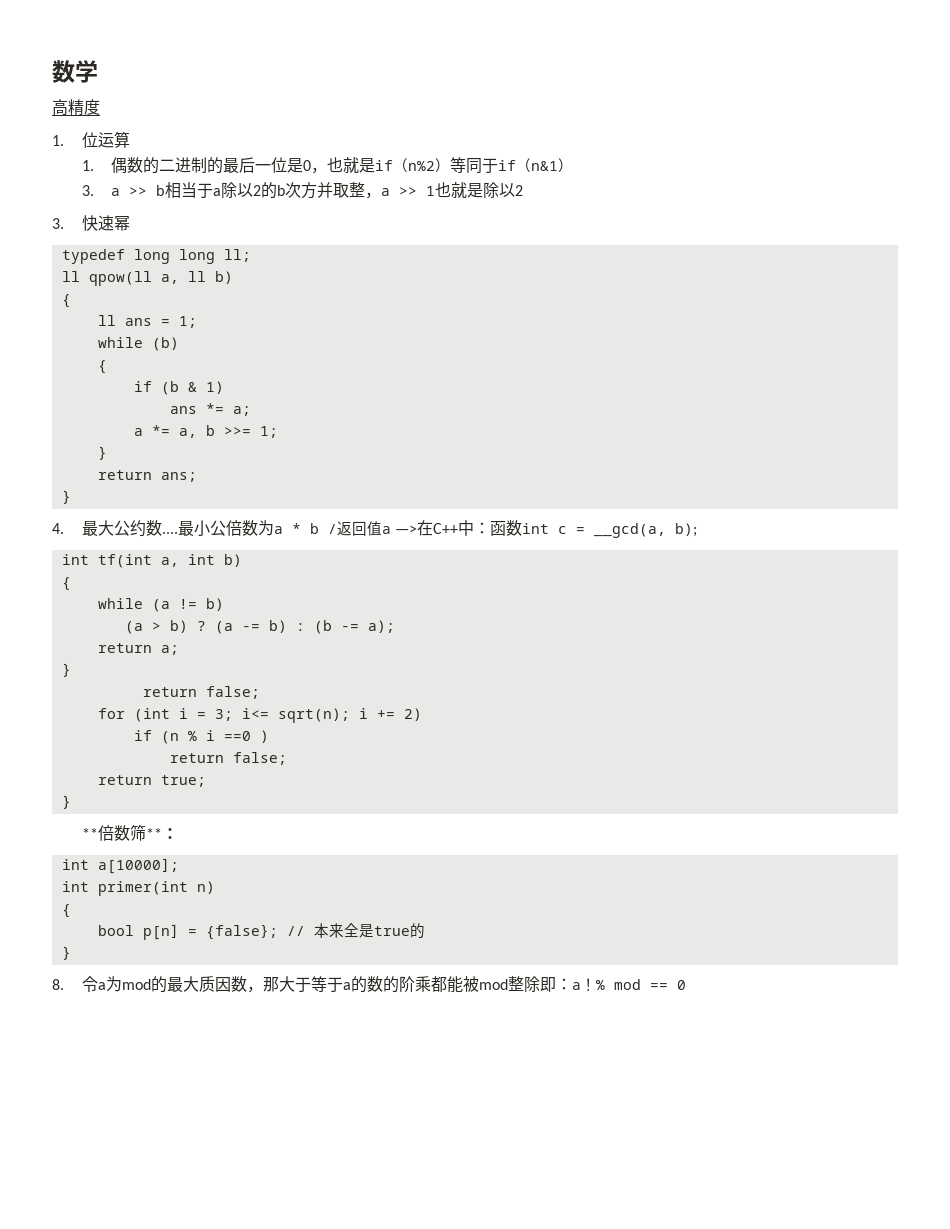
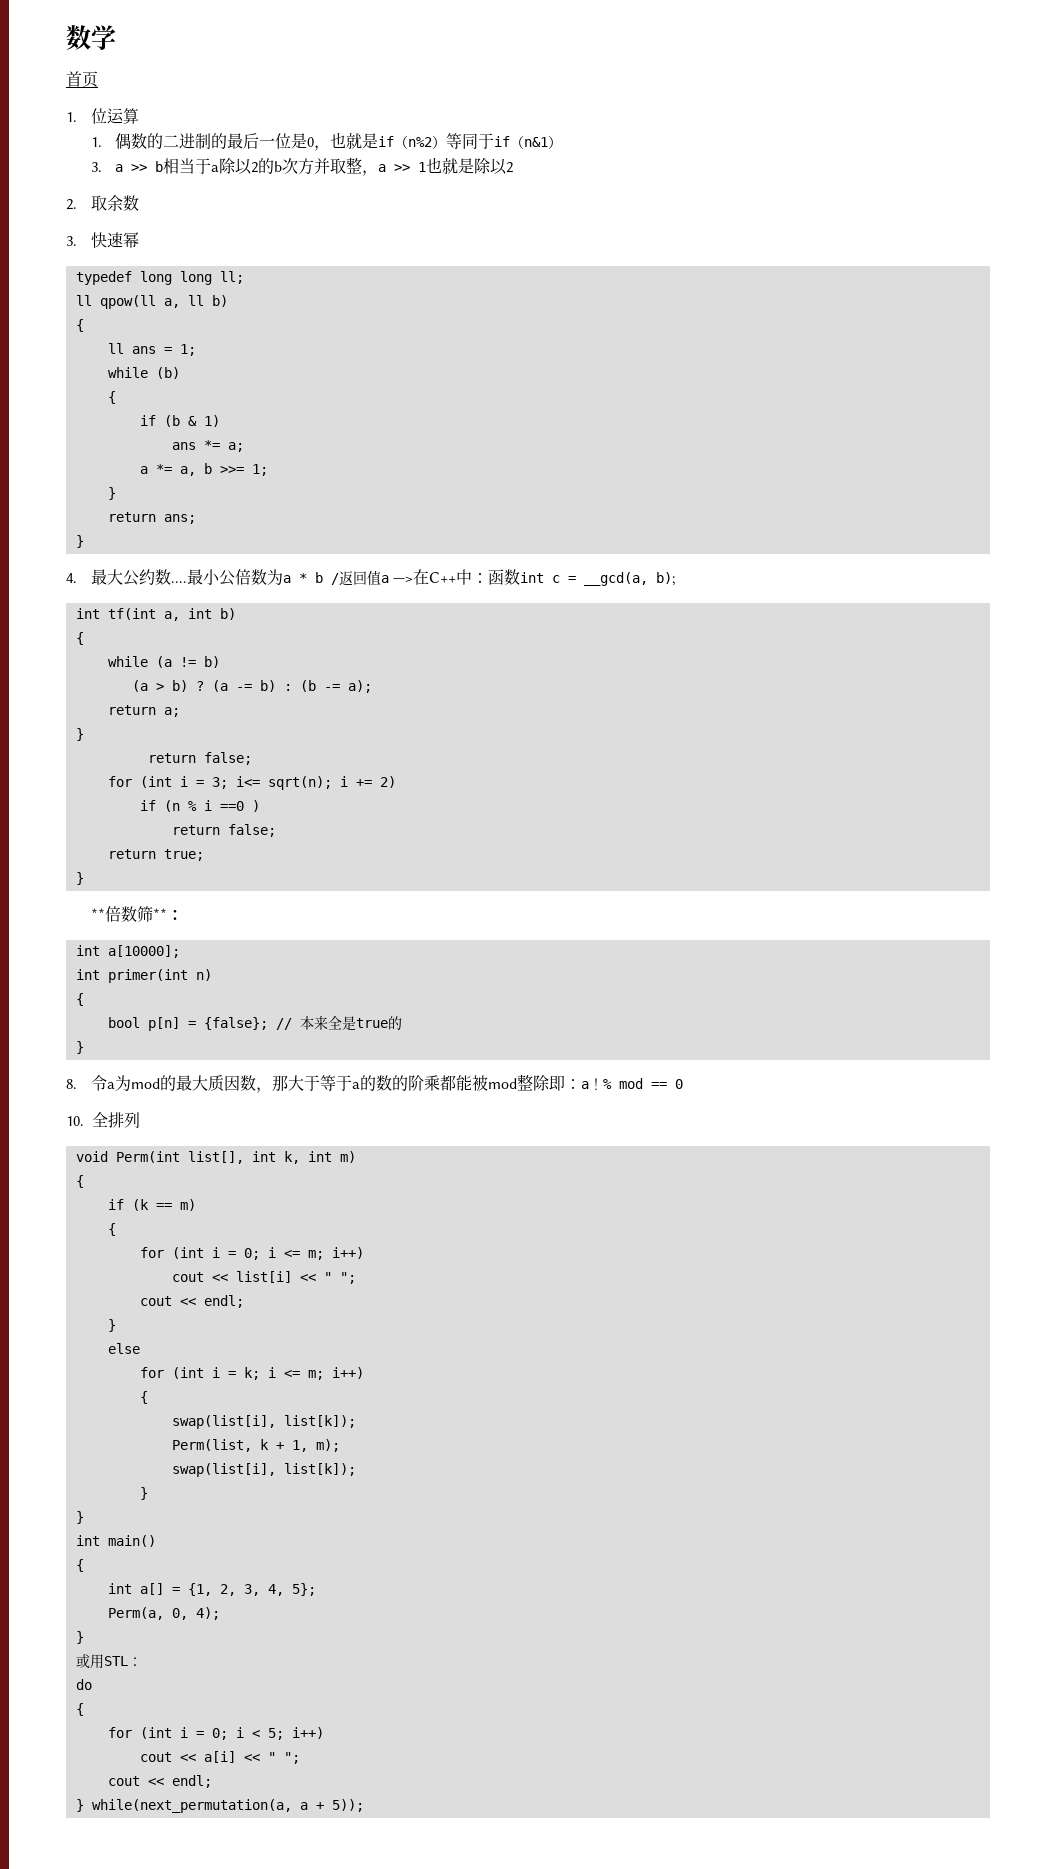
[52,99,100,116] 高精度 -> [66,71,98,88] 首页
(524, 190) none -> [66,195,139,211] // 2.取余数
(686, 985) none -> [66,1112,140,1128] [75,1151,356,1164] [75,1175,84,1188] [107,1199,196,1211] [107,1223,116,1236] [139,1247,364,1260] [171,1271,356,1284] [139,1295,244,1308] [107,1319,116,1332] [107,1343,140,1354] [139,1367,364,1380] [139,1391,148,1404] [171,1415,356,1429] [171,1439,340,1452] [171,1463,356,1477] [139,1487,148,1500] [75,1511,84,1524] [75,1535,156,1547] [75,1559,84,1572] [107,1583,316,1596] [107,1607,220,1620] [75,1631,84,1644] [75,1654,142,1669] [75,1679,92,1690] [75,1703,84,1716] [107,1727,324,1740] [139,1751,300,1764] [107,1775,212,1788] [75,1799,364,1813] // 10.全排列 // void Perm(int list[], int k, int m) // { // if (k == m) // { // for (int i = 0; i <= m; i++) // cout << list[i] << " "; // cout << endl; // } // else // for (int i = k; i <= m; i++) // { // swap(list[i], list[k]); // Perm(list, k + 1, m); // swap(list[i], list[k]); // } // } // int main() // { // int a[] = {1, 2, 3, 4, 5}; // Perm(a, 0, 4); // } // 或用STL： // do // { // for (int i = 0; i < 5; i++) // cout << a[i] << " "; // cout << endl; // } while(next_permutation(a, a + 5));

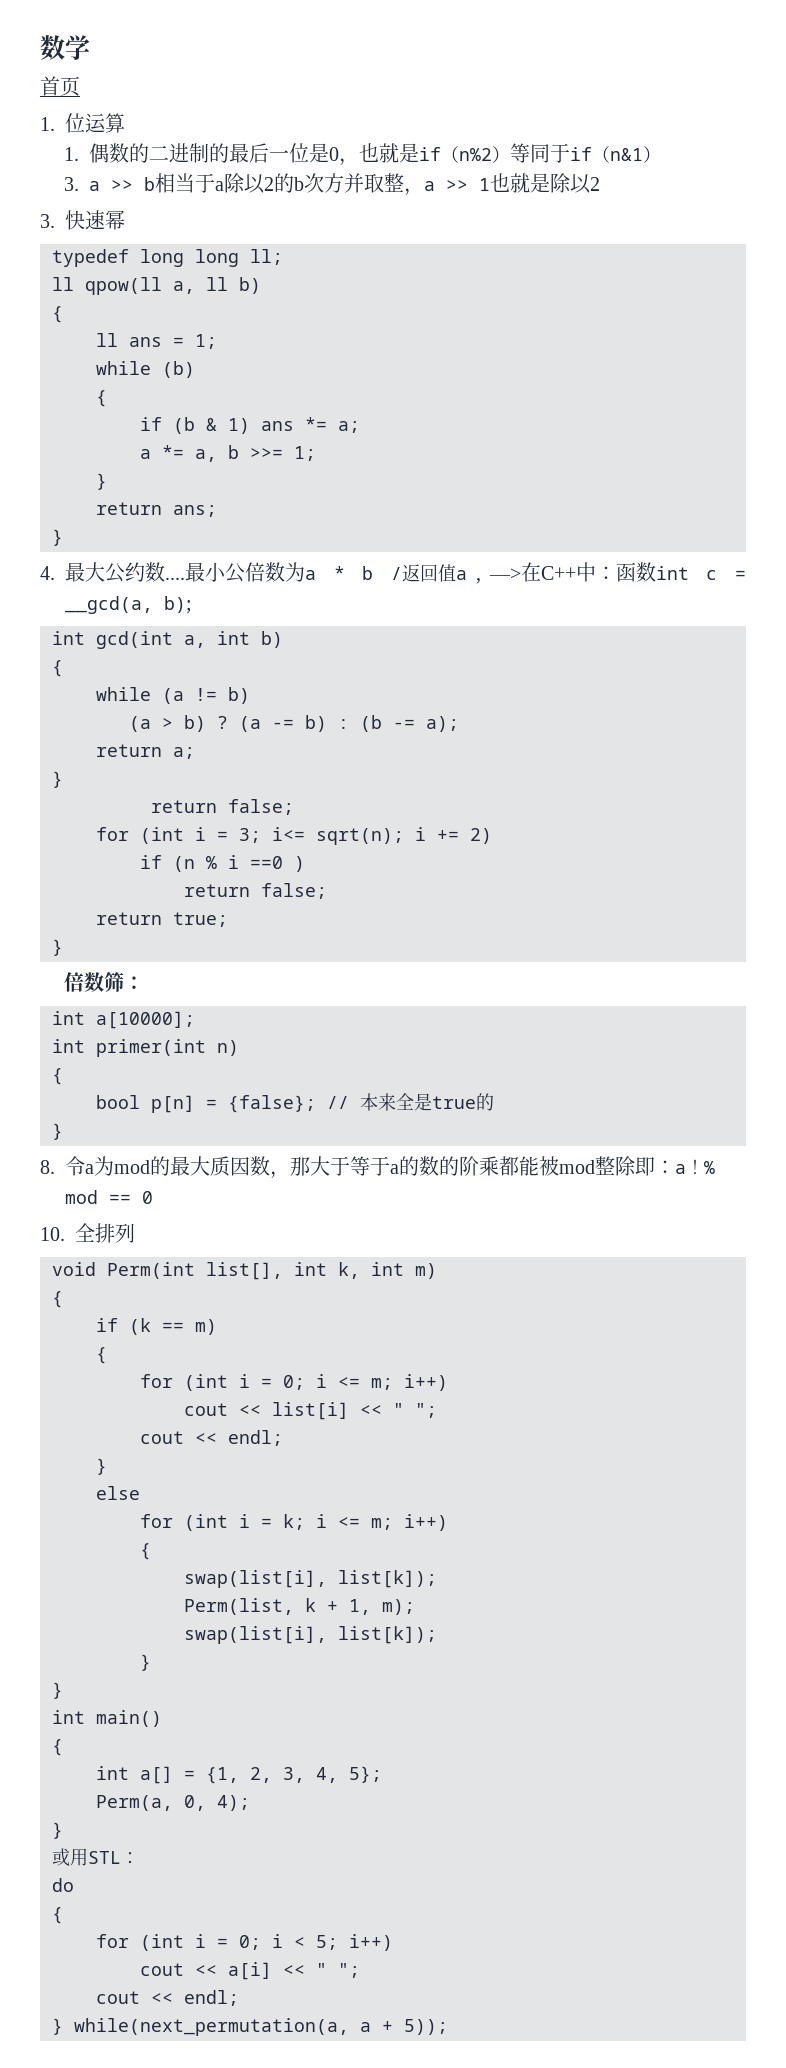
[66,195,139,211] // 2.取余数 -> (600, 184) none
(220, 421) // -> (250, 426) none
(389, 579) none -> [475,578,481,584] ,
[107,608,156,620] tf(int -> [96,631,173,649] gcd(int
[90,906,167,922] **倍数筛** -> [63,971,124,992] 倍数筛

